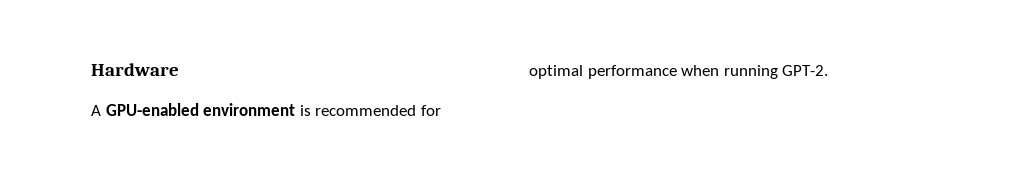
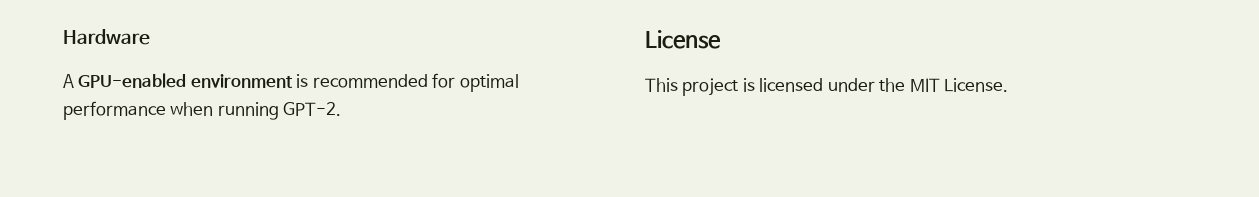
(829, 70) none -> [645,30,721,49] [645,78,1009,96] // License // This project is licensed under the MIT License.

